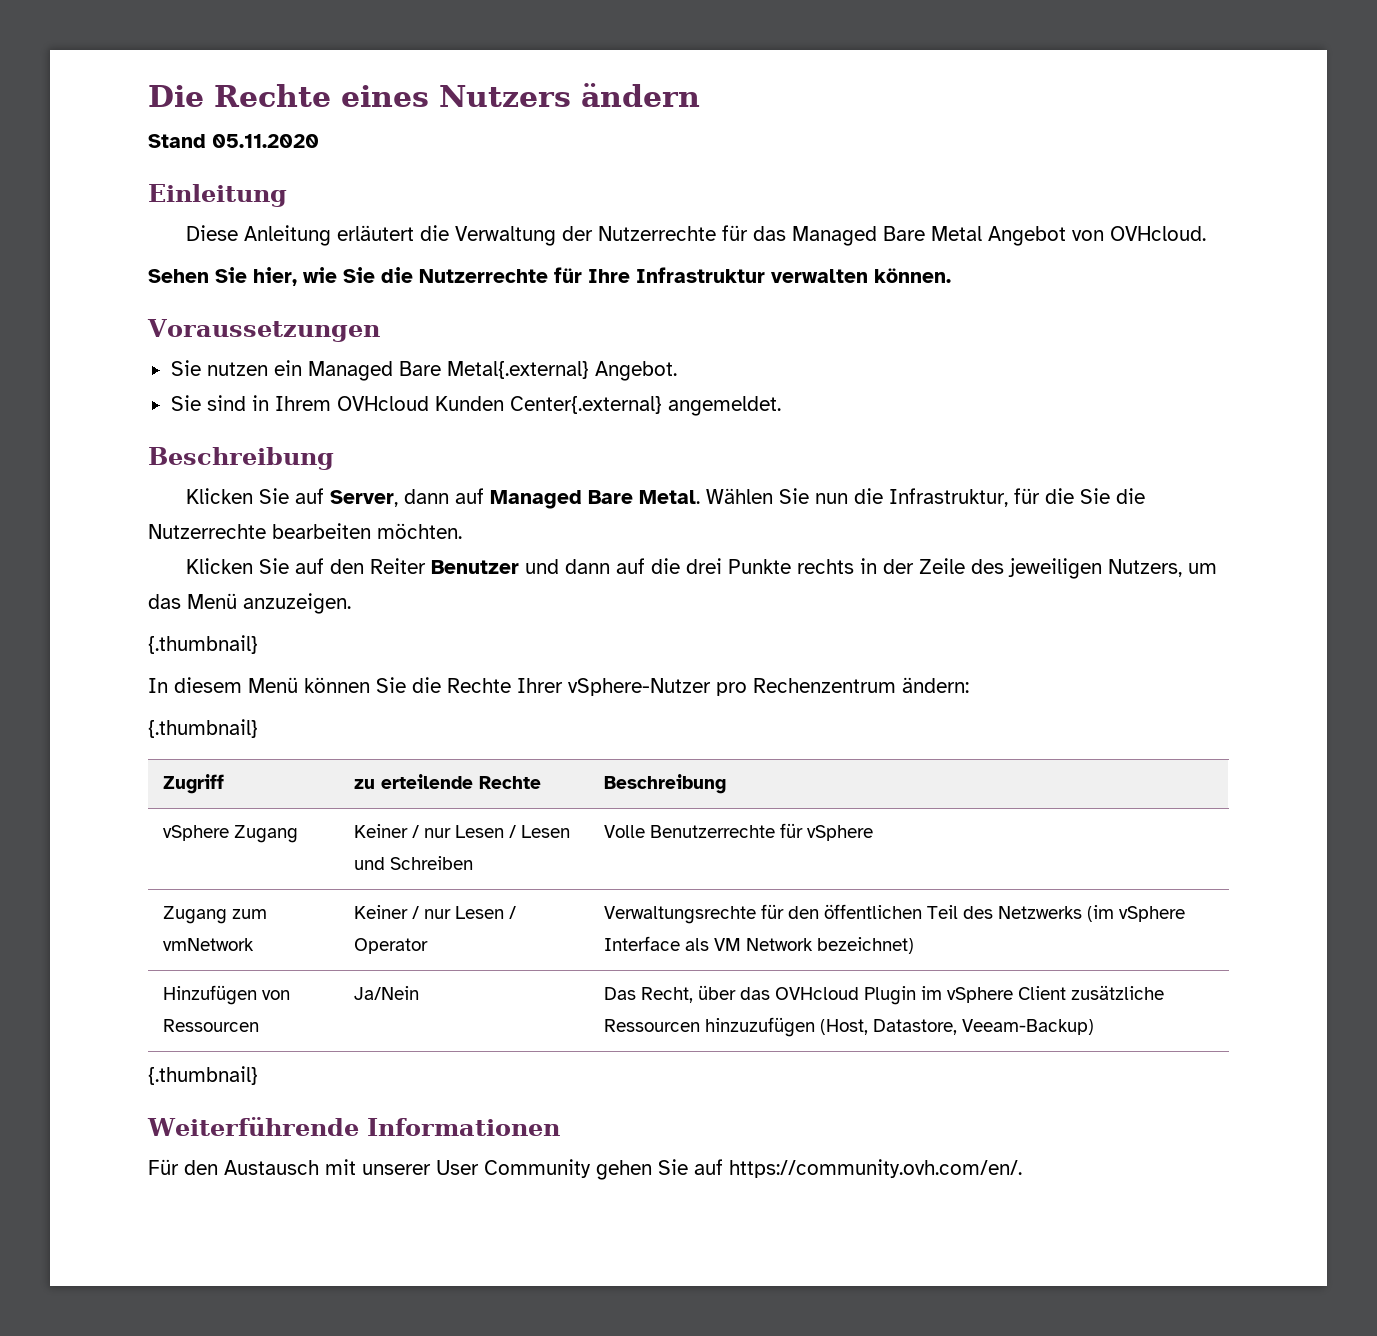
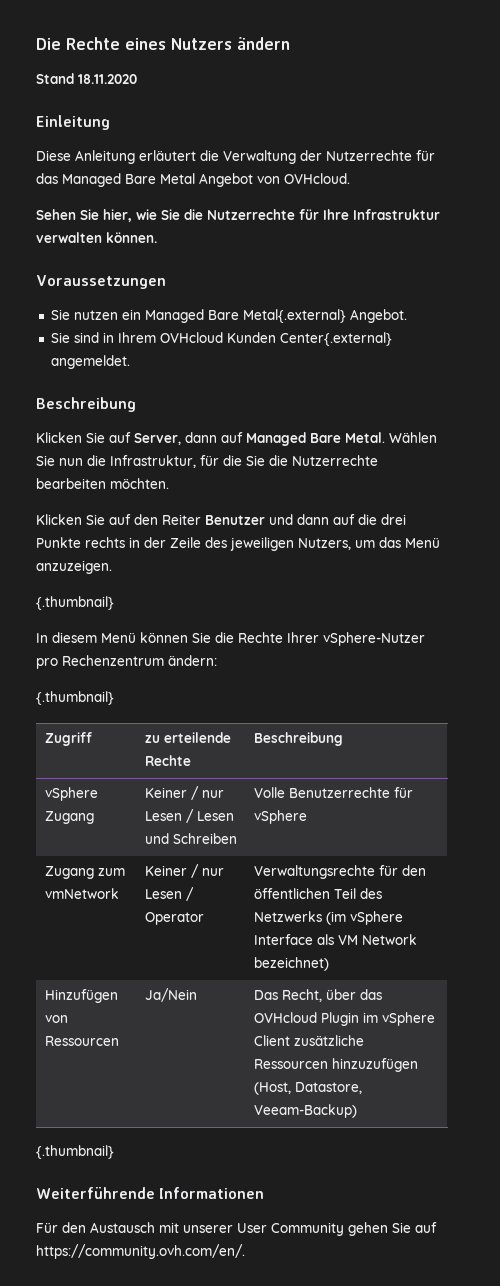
[212,134,319,148] 05.11.2020 -> [78,74,137,84] 18.11.2020

